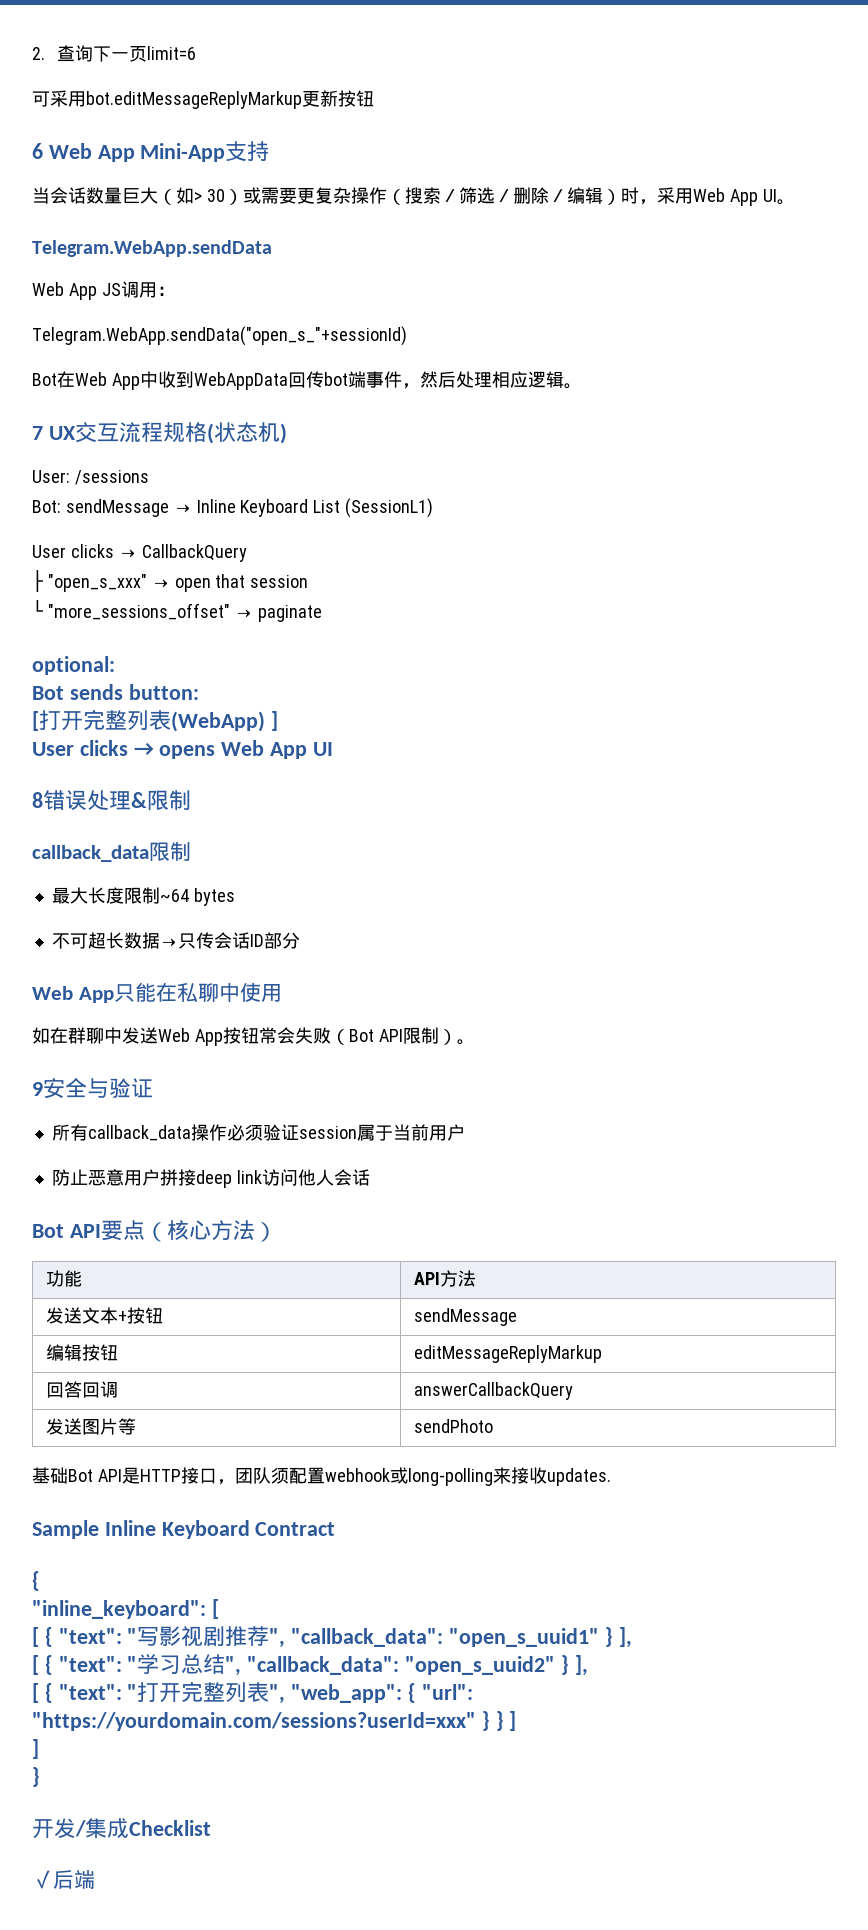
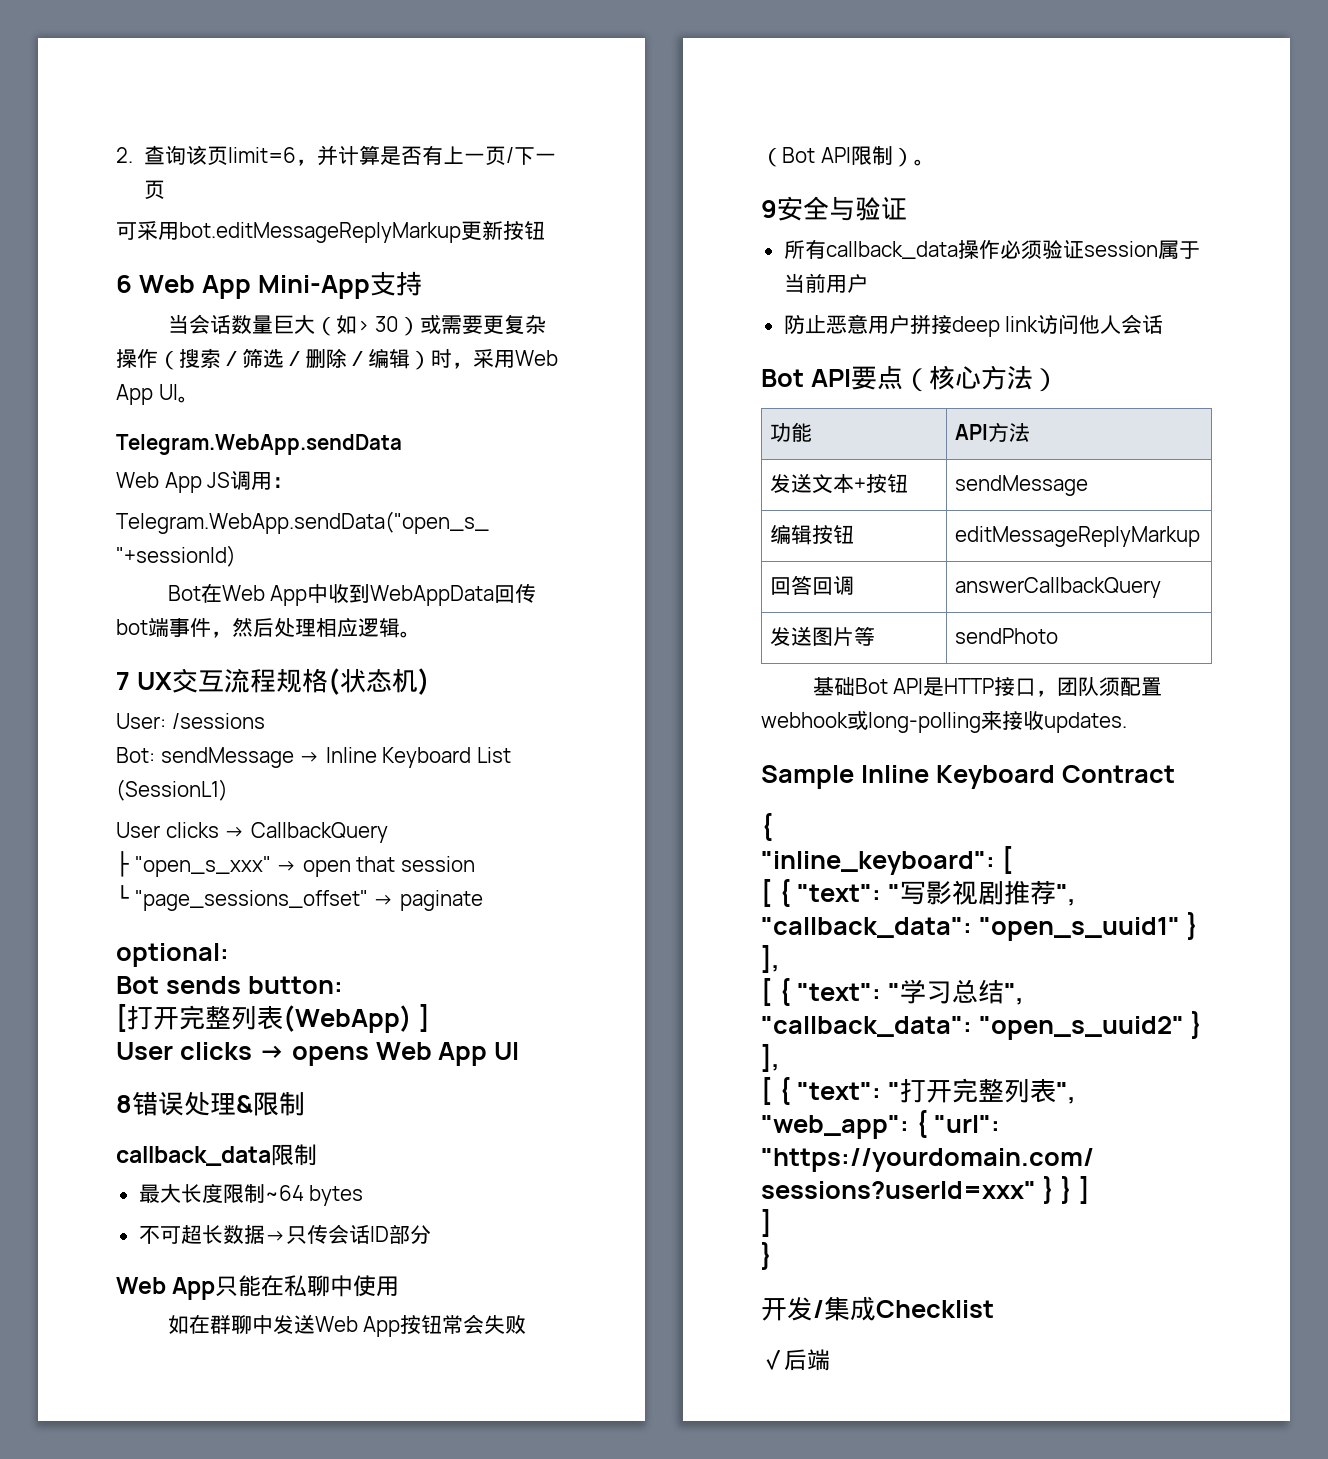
(94, 53) none -> [185,145,514,166] 该页limit=6，并计算是否有上一页/
[147,46,197,60] limit=6 -> (165, 189) none
[47,603,230,620] "more_sessions_offset" -> [134,890,368,911] "page_sessions_offset"

